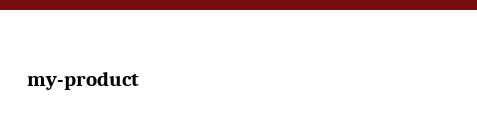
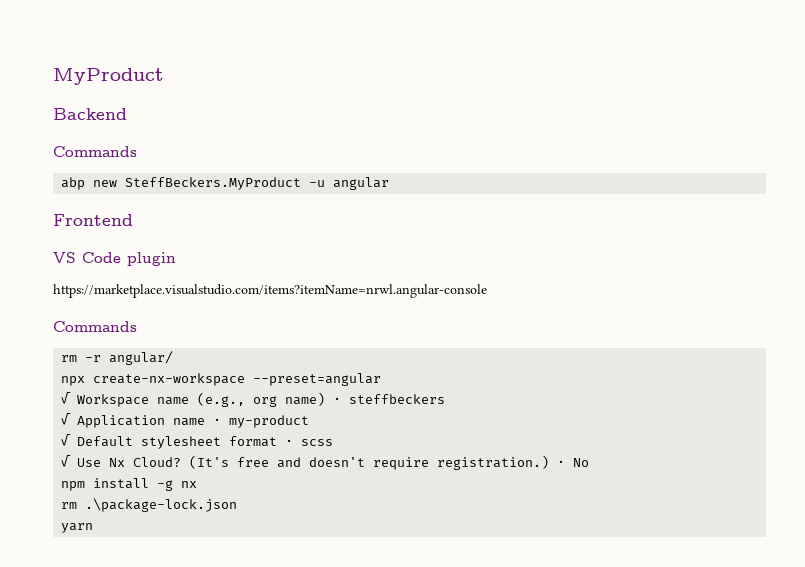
[27,71,139,90] my-product -> [53,68,164,85] [53,108,127,120] [53,146,137,157] [61,177,390,190] [53,214,133,226] [53,252,176,266] [53,284,487,298] [53,321,137,332] [61,351,174,365] [61,373,382,386] [61,392,446,407] [61,413,310,428] [61,434,334,449] [61,455,590,470] [61,478,198,491] [61,498,238,512] [61,523,94,533] MyProduct // Backend // Commands // abp new SteffBeckers.MyProduct -u angular // Frontend // VS Code plugin // https://marketplace.visualstudio.com/items?itemName=nrwl.angular-console // Commands // rm -r angular/ // npx create-nx-workspace --preset=angular // √ Workspace name (e.g., org name) · steffbeckers // √ Application name · my-product // √ Default stylesheet format · scss // √ Use Nx Cloud? (It's free and doesn't require registration.) · No // npm install -g nx // rm .\package-lock.json // yarn

